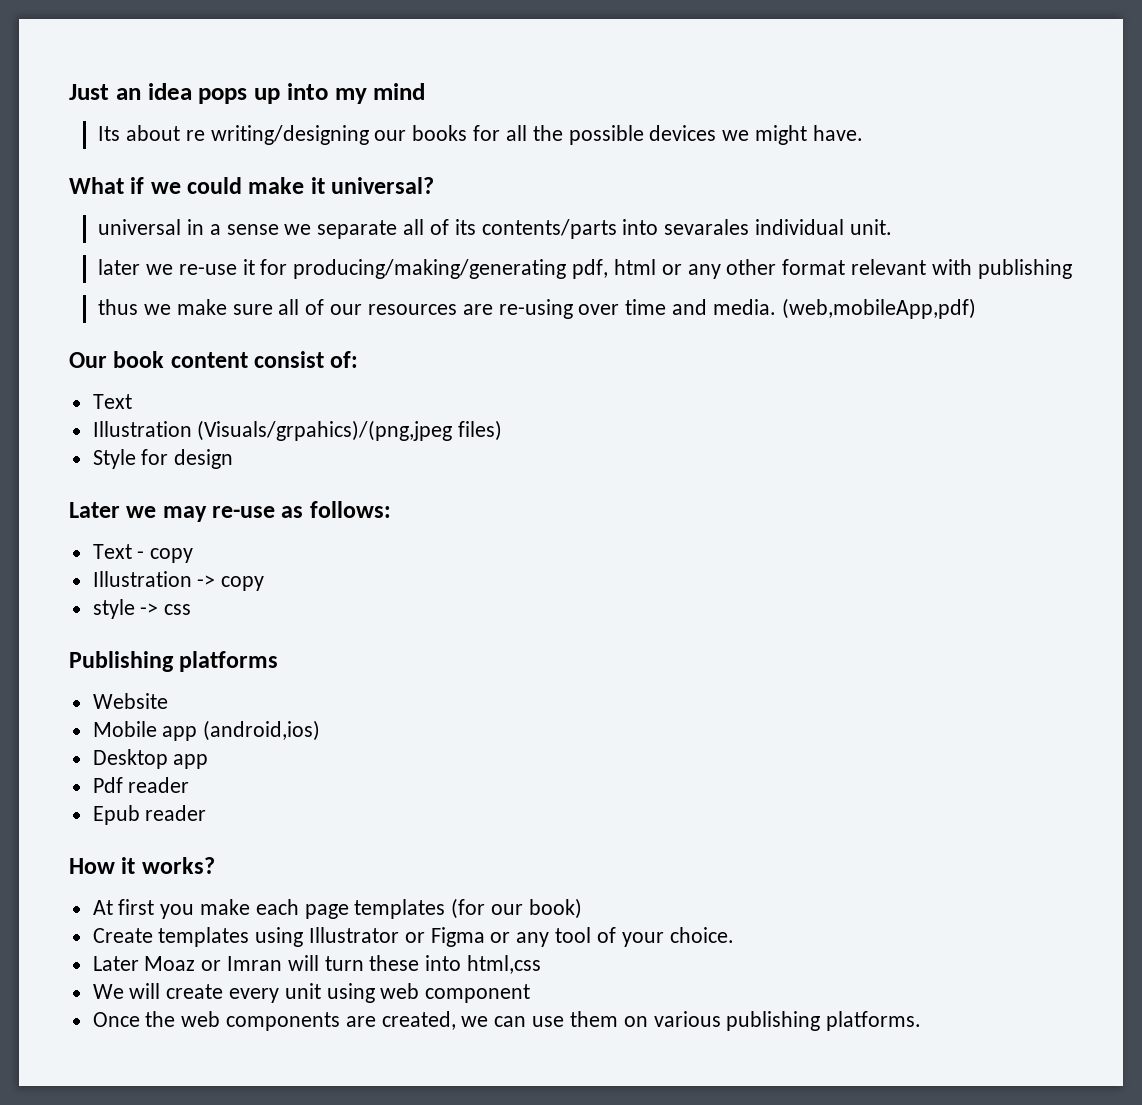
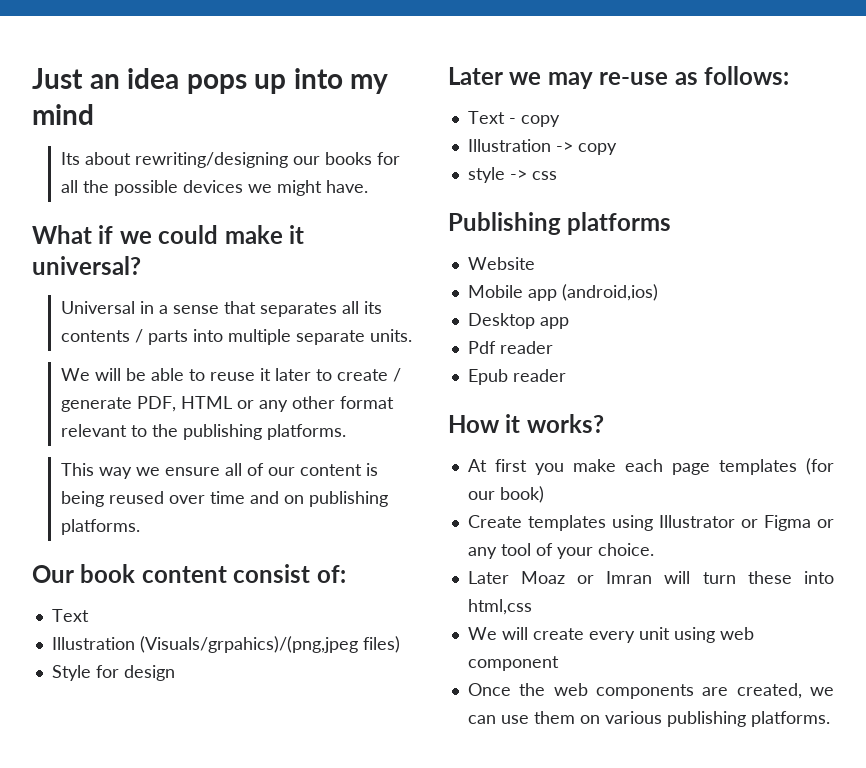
[185,125,369,145] re writing/designing -> [135,152,289,168] rewriting/designing
[98,219,182,235] universal -> [61,301,136,314] Universal
[284,219,892,239] [98,259,656,279] we separate all of its contents/parts into sevarales individual unit. // later we re-use it for producing/making/generating pdf, html -> [224,301,383,317] [61,329,413,345] [61,368,402,382] [61,396,233,412] that separates all its contents / parts into multiple separate units. // We will be able to reuse it later to create / generate PDF, HTML
[931,259,1072,279] [98,298,976,319] with publishing // thus we make sure all of our resources are re-using over time and media. (web,mobileApp,pdf) -> [131,424,347,440] [61,463,379,479] [61,491,389,507] [61,519,141,535] to the publishing platforms. // This way we ensure all of our content is being reused over time and on publishing platforms.

